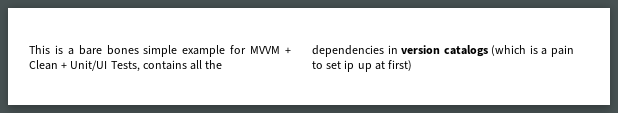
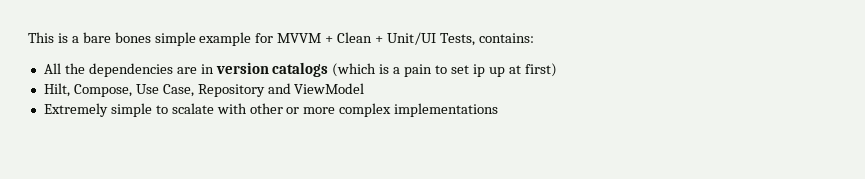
[142,60,203,70] contains all -> [478,33,534,43] [43,63,61,74] contains: // All
(384, 51) none -> [176,67,197,74] are
(413, 65) none -> [43,83,365,97] [43,103,499,117] // Hilt, Compose, Use Case, Repository and ViewModel // Extremely simple to scalate with other or more complex implementations

